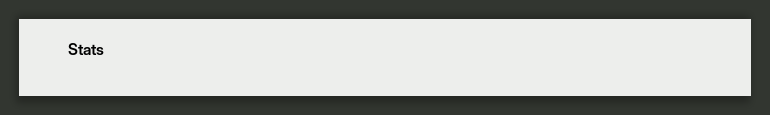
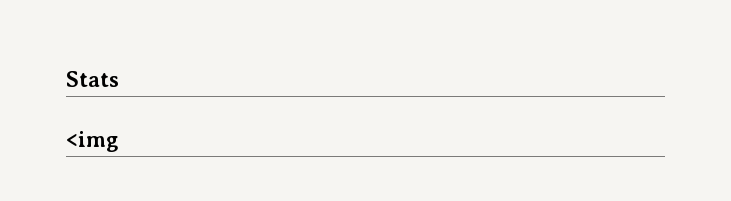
(104, 49) none -> [66,131,118,152] // <img

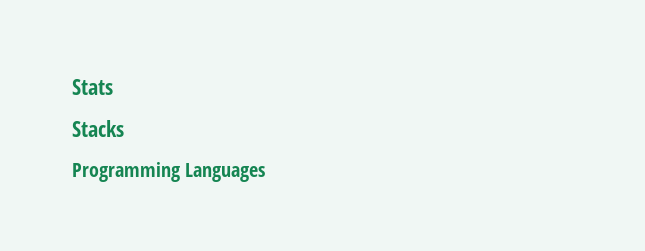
[66,131,118,152] <img -> [72,120,124,137] [72,162,266,182] Stacks // Programming Languages

